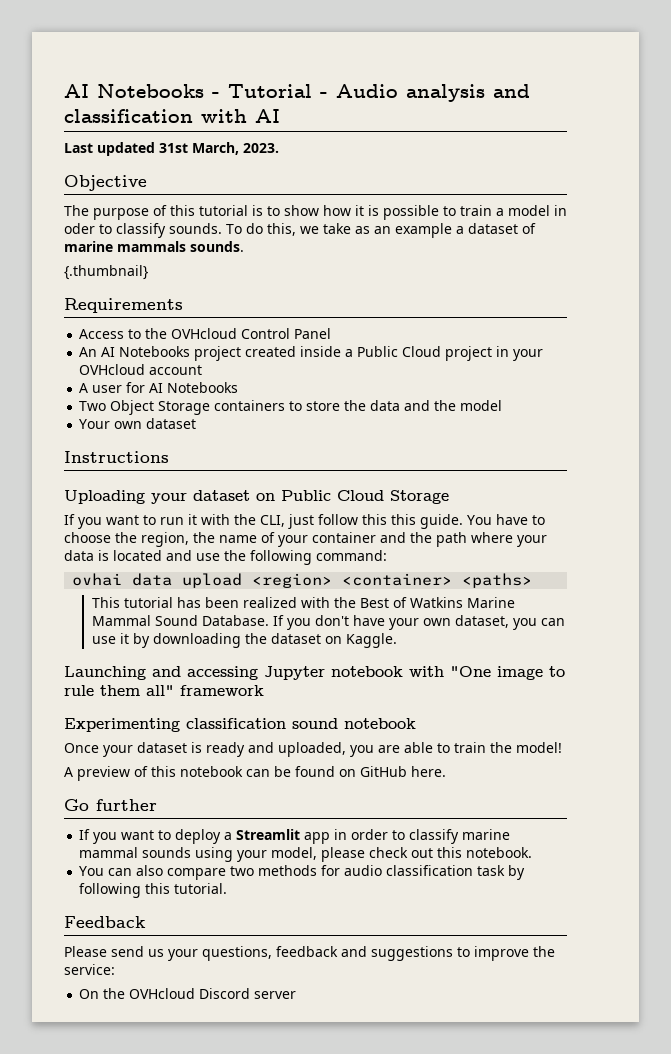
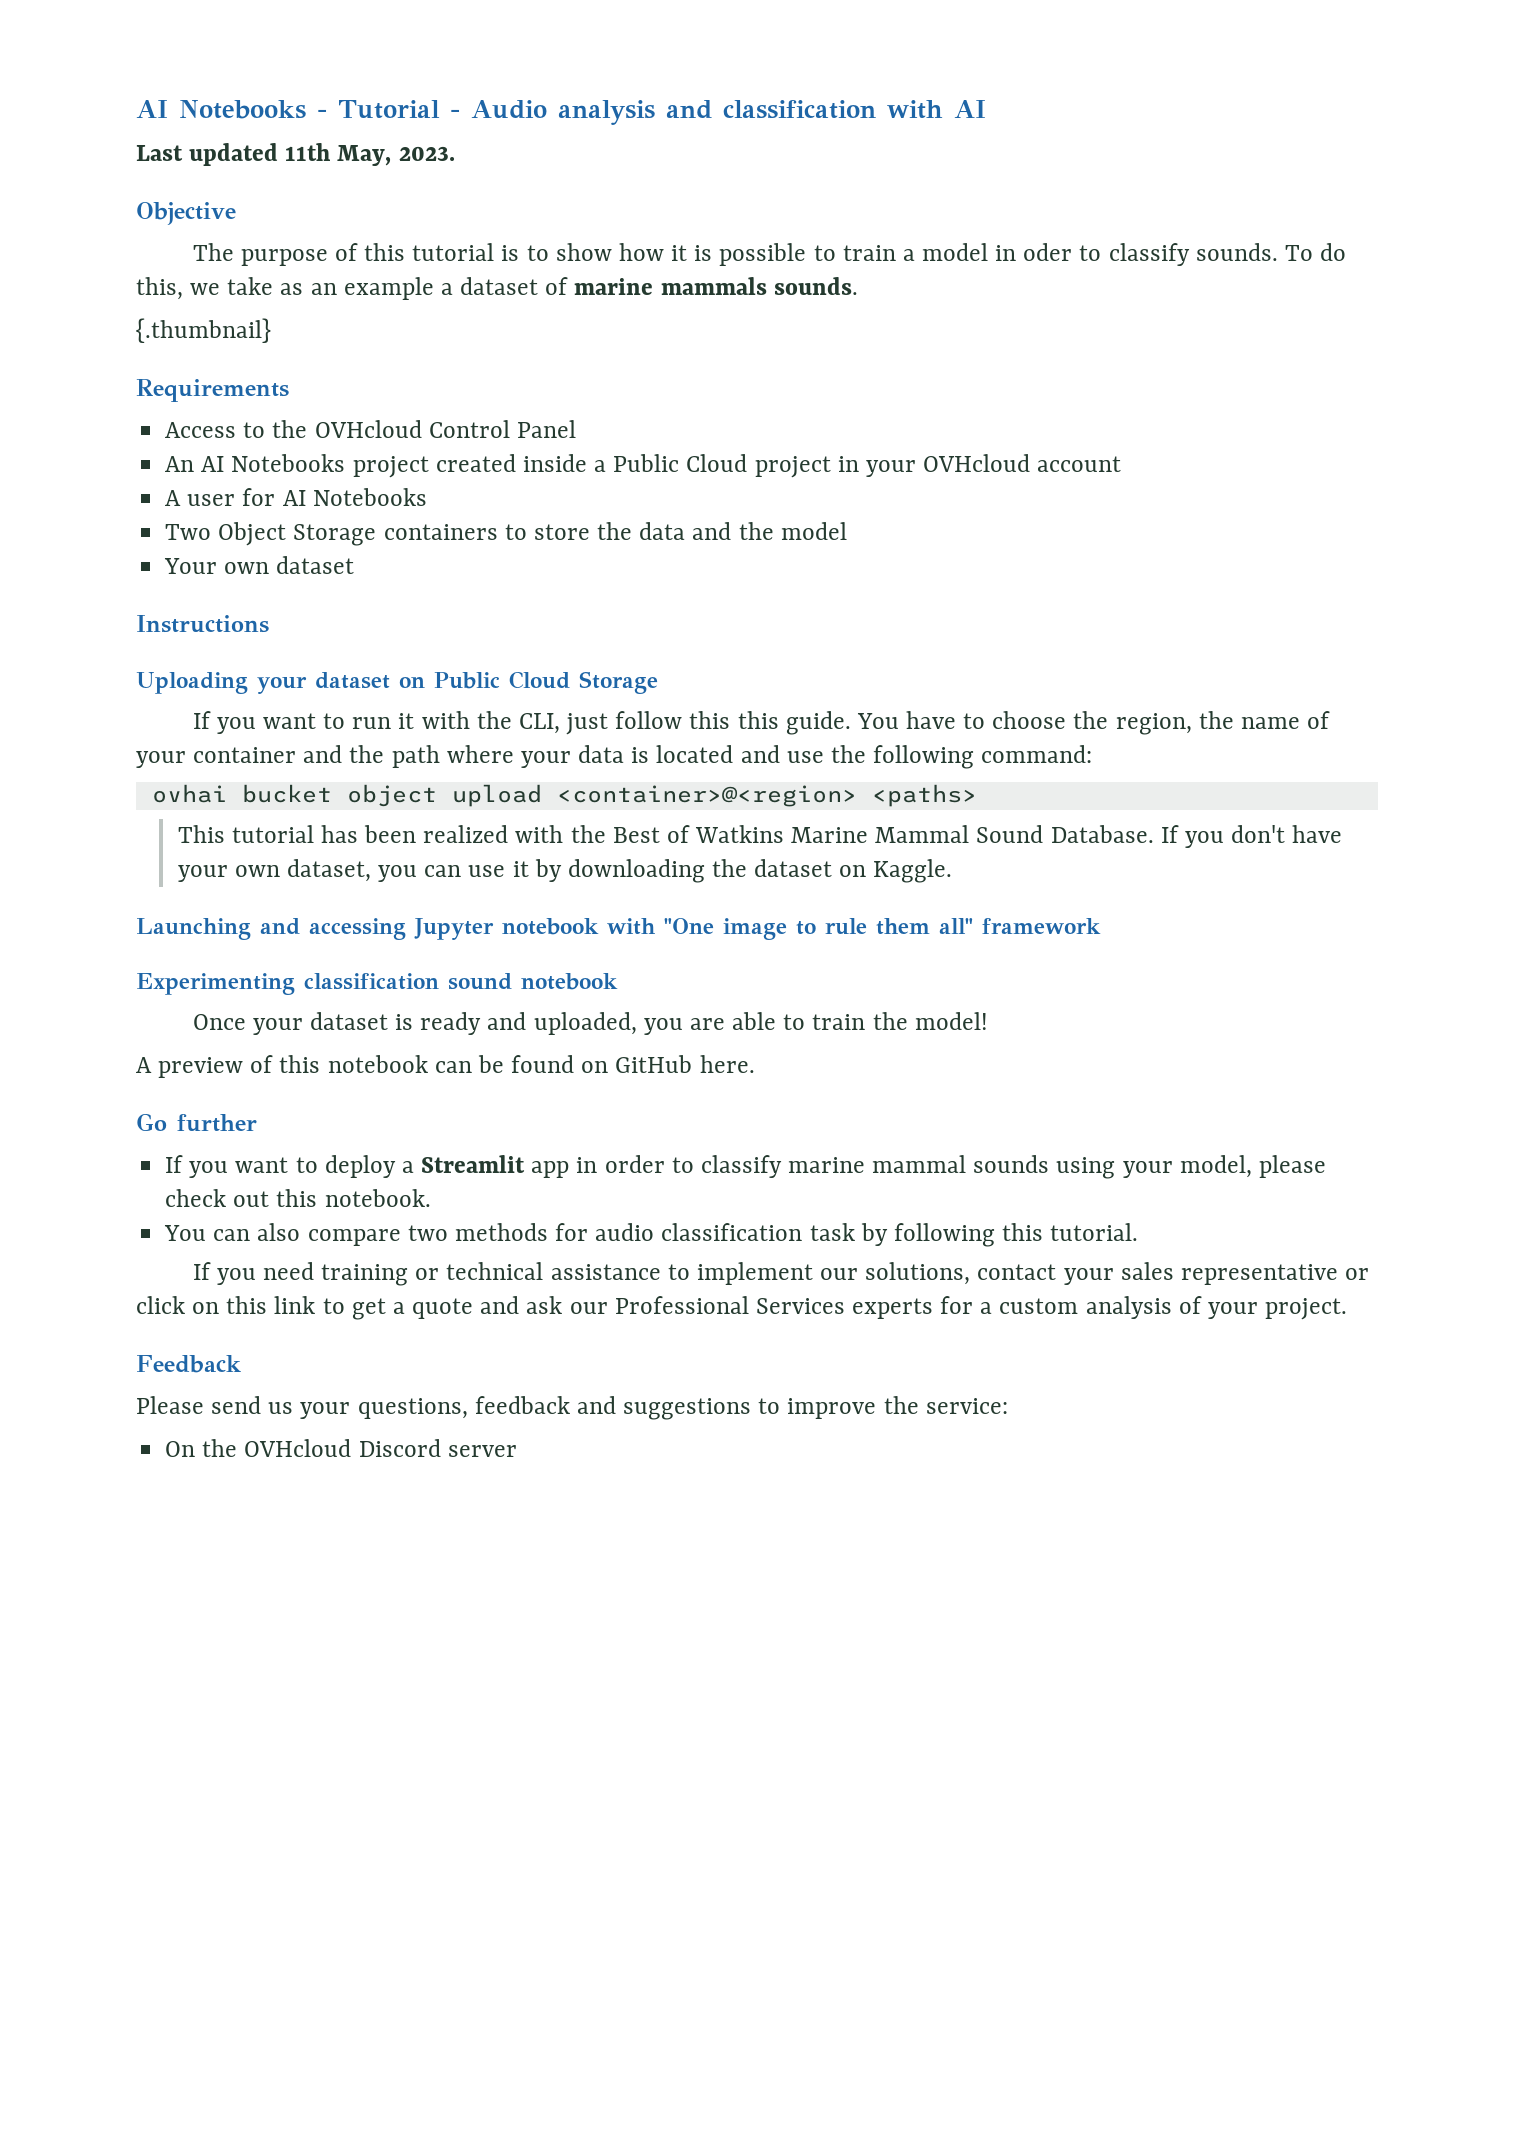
[159,142,239,155] 31st March, -> [285,143,392,166] 11th May,
[132,573,453,588] data upload <region> <container> -> [241,784,857,807] bucket object upload <container>@<region>
(228, 888) none -> [192,1262,1370,1286] [136,1296,1348,1320] // If you need training or technical assistance to implement our solutions, contact your sales representative or click on this link to get a quote and ask our Professional Services experts for a custom analysis of your project.

